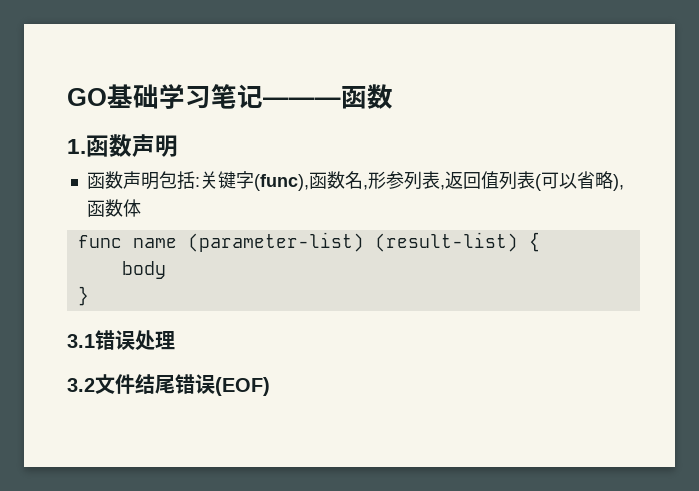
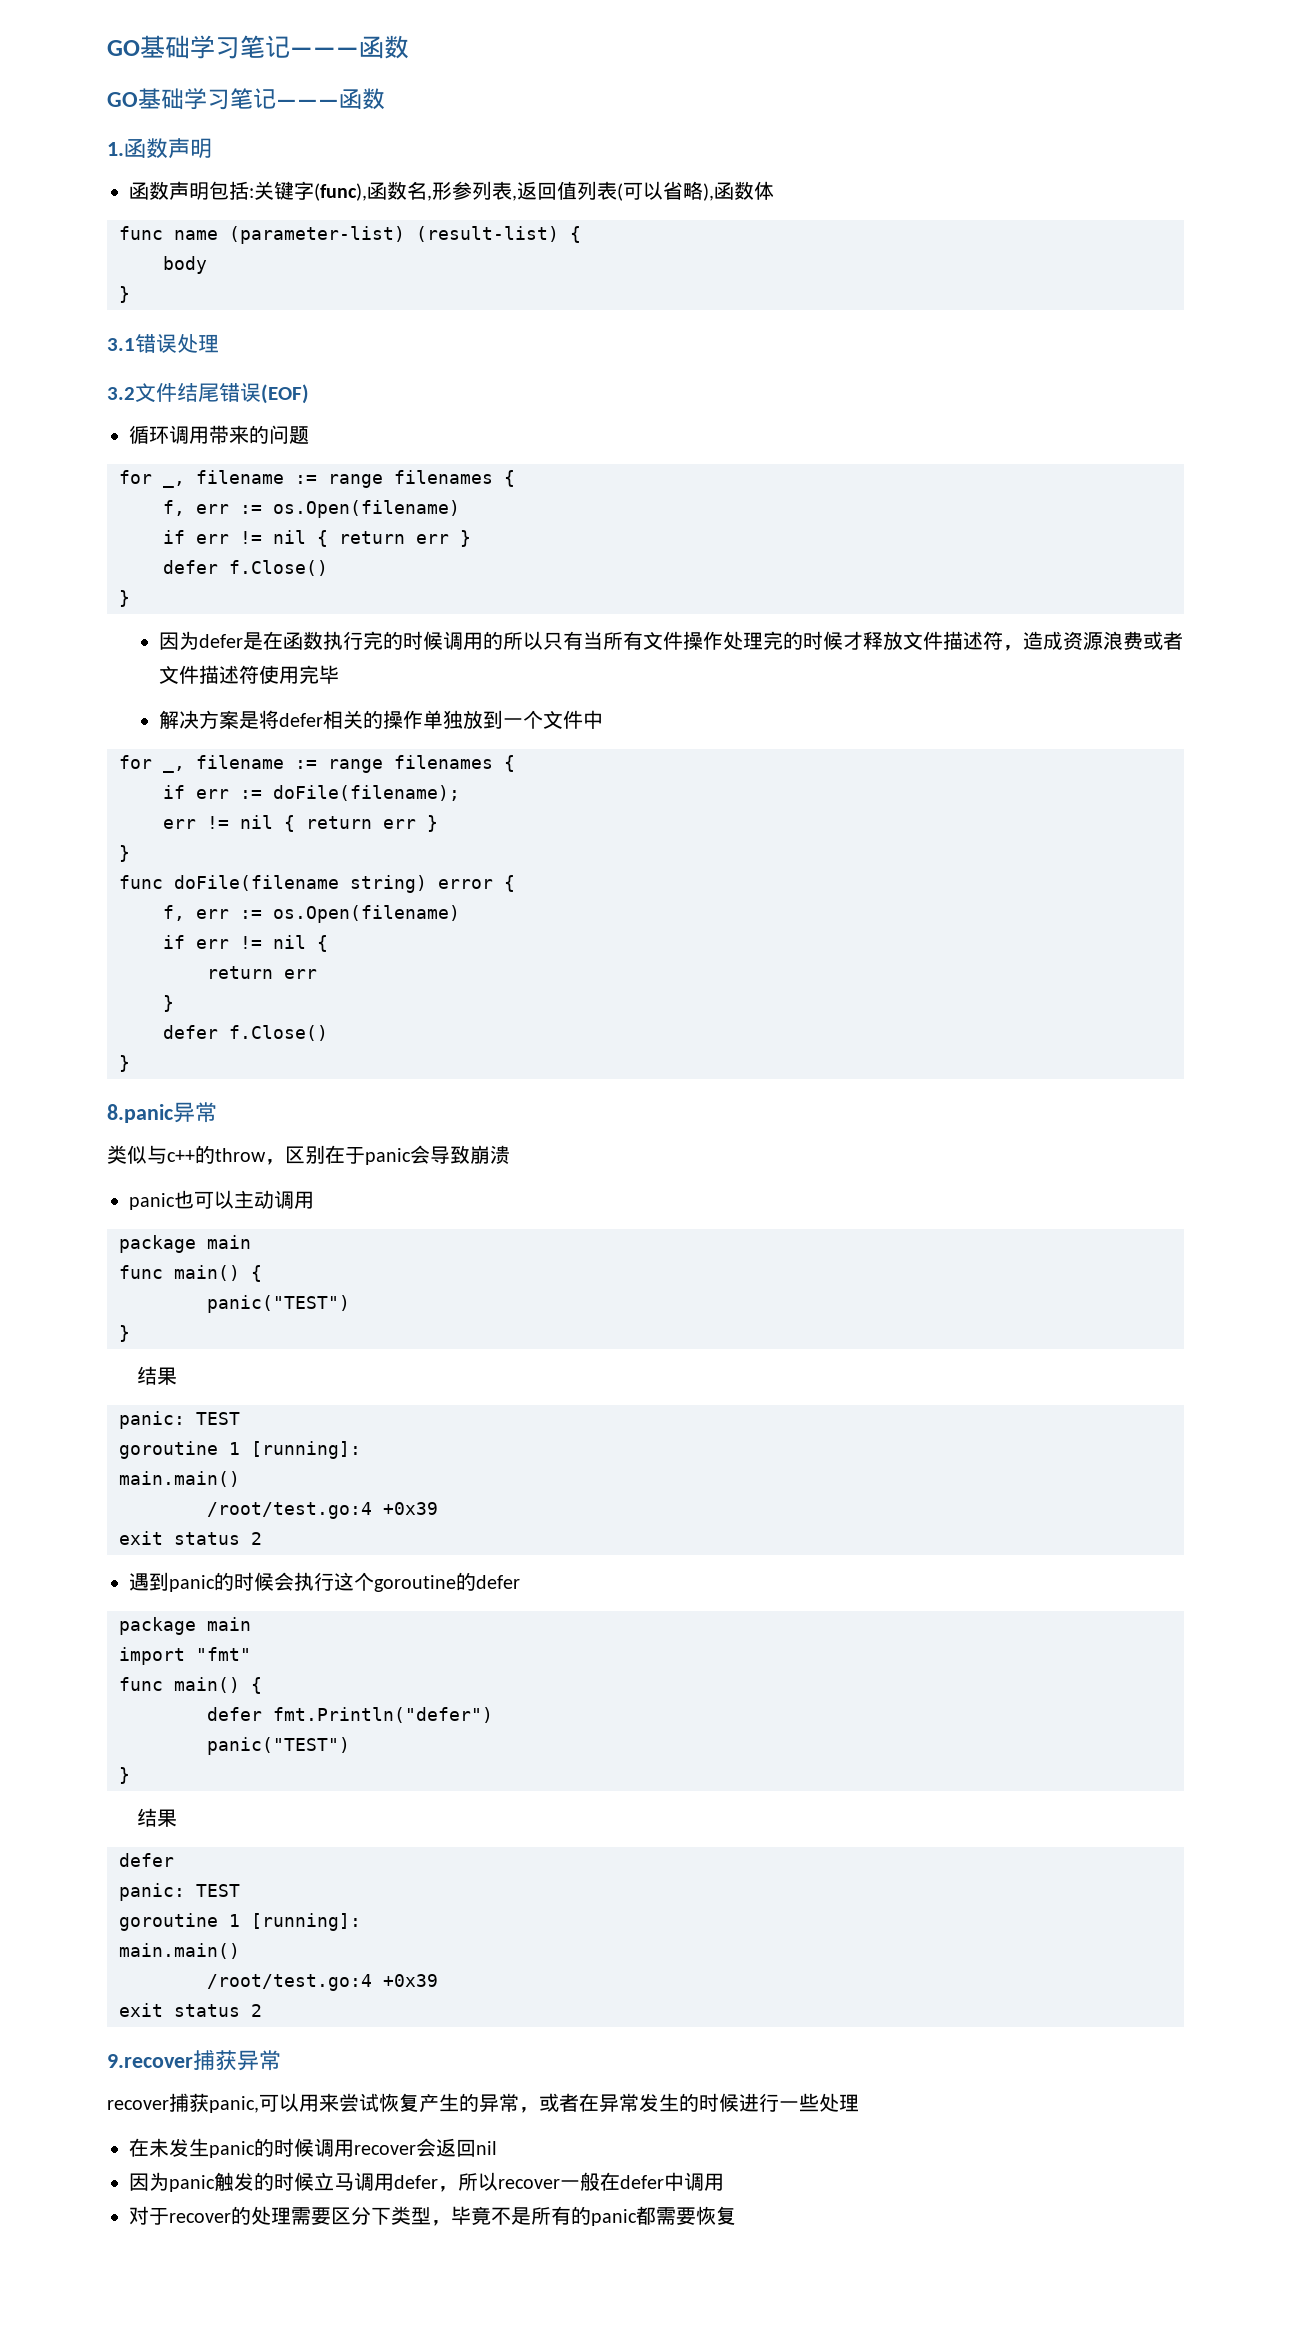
[67,84,393,109] GO基础学习笔记———函数 -> [107,35,409,59] [107,88,385,110] GO基础学习笔记———函数 // GO基础学习笔记———函数
(270, 386) none -> [129,425,309,444] [119,470,515,488] [163,500,460,518] [163,530,471,547] [163,560,328,576] [119,590,130,607] [158,631,1183,651] [158,665,339,684] [158,710,603,729] [119,755,515,773] [163,785,460,801] [163,815,438,832] [119,845,130,862] [119,875,515,893] [163,905,460,923] [163,935,328,952] [207,966,317,979] [163,995,174,1012] [163,1025,328,1041] [119,1055,130,1072] [107,1102,217,1123] [107,1145,510,1165] [129,1190,314,1210] [119,1235,251,1253] [119,1265,262,1282] [207,1295,350,1313] [119,1325,130,1342] [136,1366,177,1385] [119,1411,240,1429] [119,1441,361,1459] [119,1471,240,1487] [207,1502,438,1519] [119,1531,262,1545] [129,1572,520,1592] [119,1617,251,1635] [119,1647,251,1665] [119,1677,262,1694] [207,1707,493,1723] [207,1737,350,1755] [119,1767,130,1784] [136,1808,177,1827] [119,1853,174,1867] [119,1883,240,1901] [119,1913,361,1931] [119,1943,240,1959] [207,1974,438,1991] [119,2003,262,2017] [107,2049,281,2071] [107,2093,859,2113] [129,2138,497,2158] [129,2172,724,2192] [129,2206,736,2226] // 循环调用带来的问题 // for _, filename := range filenames { // f, err := os.Open(filename) // if err != nil { return err } // defer f.Close() // } // 因为defer是在函数执行完的时候调用的所以只有当所有文件操作处理完的时候才释放文件描述符，造成资源浪费或者文件描述符使用完毕 // 解决方案是将defer相关的操作单独放到一个文件中 // for _, filename := range filenames { // if err := doFile(filename); // err != nil { return err } // } // func doFile(filename string) error { // f, err := os.Open(filename) // if err != nil { // return err // } // defer f.Close() // } // 8.panic异常 // 类似与c++的throw，区别在于panic会导致崩溃 // panic也可以主动调用 // package main // func main() { // panic("TEST") // } // 结果 // panic: TEST // goroutine 1 [running]: // main.main() // /root/test.go:4 +0x39 // exit status 2 // 遇到panic的时候会执行这个goroutine的defer // package main // import "fmt" // func main() { // defer fmt.Println("defer") // panic("TEST") // } // 结果 // defer // panic: TEST // goroutine 1 [running]: // main.main() // /root/test.go:4 +0x39 // exit status 2 // 9.recover捕获异常 // recover捕获panic,可以用来尝试恢复产生的异常，或者在异常发生的时候进行一些处理 // 在未发生panic的时候调用recover会返回nil // 因为panic触发的时候立马调用defer，所以recover一般在defer中调用 // 对于recover的处理需要区分下类型，毕竟不是所有的panic都需要恢复

